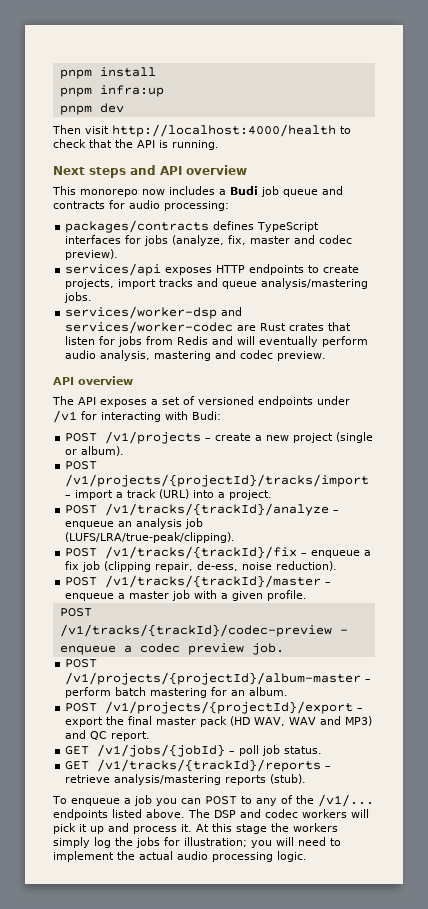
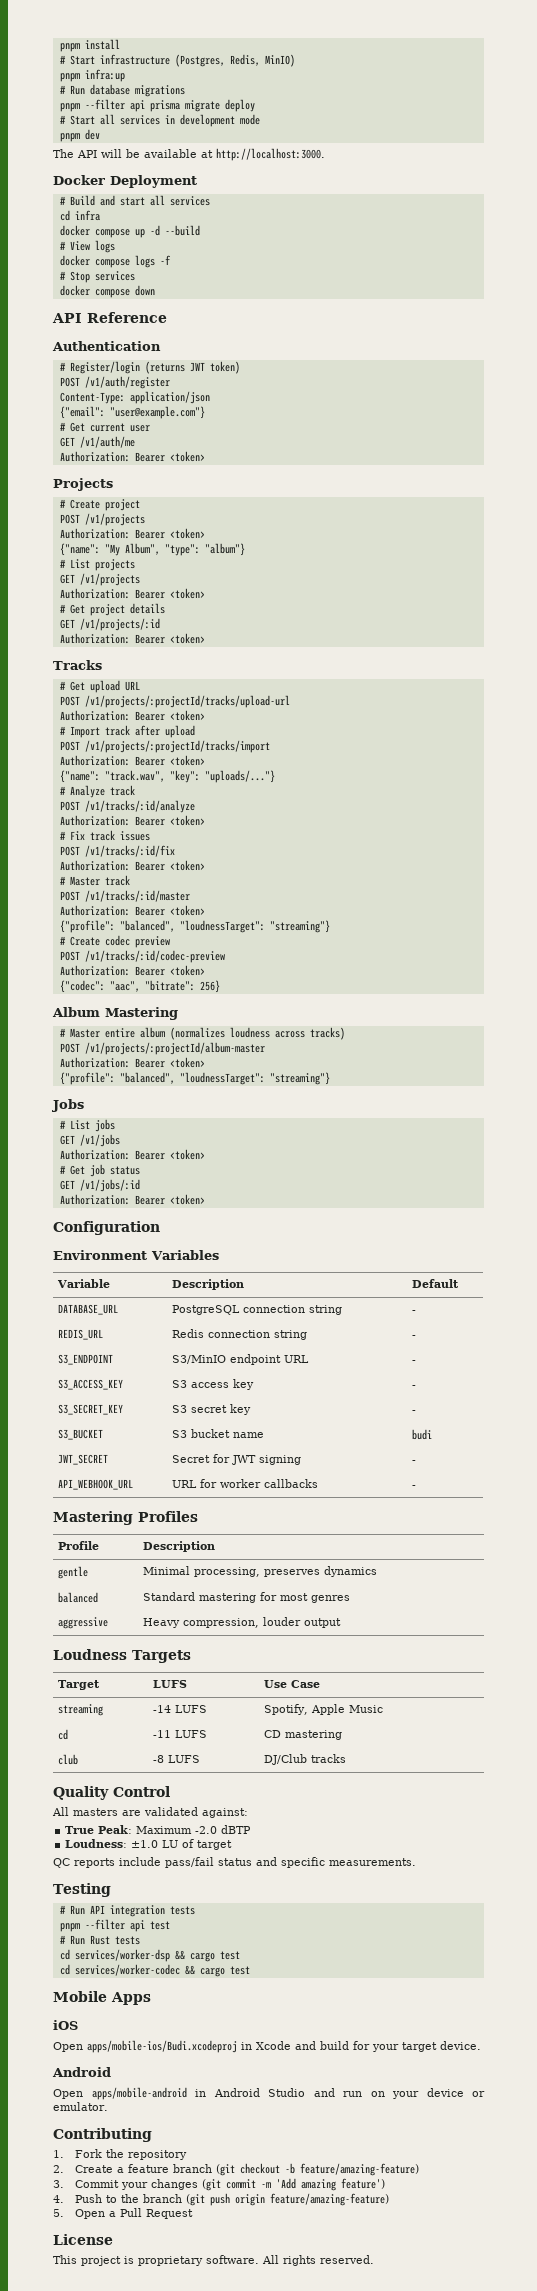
[59,85,164,97] [59,103,124,115] [52,124,351,137] [53,139,219,150] [53,165,247,178] [52,186,343,197] [53,200,229,211] [65,220,320,233] [65,235,353,246] [65,249,119,260] [65,263,360,276] [65,278,369,289] [64,292,93,303] [65,306,243,319] [65,321,352,334] [65,336,369,347] [65,350,327,361] [53,376,133,385] [52,396,350,407] [53,410,221,423] [65,431,374,444] [65,446,125,456] [65,461,98,470] [65,474,370,487] [65,489,273,500] [65,503,340,516] [65,518,204,529] [65,532,236,543] [65,546,372,559] [65,561,338,572] [65,575,332,588] [65,590,308,601] [59,608,92,617] [59,624,348,637] [59,645,132,655] pnpm infra:up // pnpm dev // Then visit http://localhost:4000/health to check that the API is running. // Next steps and API overview // This monorepo now includes a Budi job queue and contracts for audio processing: // packages/contracts defines TypeScript interfaces for jobs (analyze, fix, master and codec preview). // services/api exposes HTTP endpoints to create projects, import tracks and queue analysis/mastering jobs. // services/worker-dsp and services/worker-codec are Rust crates that listen for jobs from Redis and will eventually perform audio analysis, mastering and codec preview. // API overview // The API exposes a set of versioned endpoints under /v1 for interacting with Budi: // POST /v1/projects – create a new project (single or album). // POST /v1/projects/{projectId}/tracks/import – import a track (URL) into a project. // POST /v1/tracks/{trackId}/analyze – enqueue an analysis job (LUFS/LRA/true‑peak/clipping). // POST /v1/tracks/{trackId}/fix – enqueue a fix job (clipping repair, de‑ess, noise reduction). // POST /v1/tracks/{trackId}/master – enqueue a master job with a given profile. // POST /v1/tracks/{trackId}/codec-preview – enqueue a -> [59,54,295,67] [59,69,125,82] [59,84,185,97] [59,99,255,112] [59,114,260,127] [59,129,100,142] [53,148,325,161] [53,175,197,188] [59,195,210,206] [59,210,100,221] [59,225,200,238] [59,240,115,253] [59,255,171,268] [59,271,135,283] [59,285,155,298] [52,312,167,323] [52,341,161,351] [59,361,240,374] [59,376,170,389] [59,391,210,404] [59,406,205,419] [59,422,150,432] [59,436,135,448] [59,451,205,462] [53,478,113,491] [59,499,140,511] [59,513,145,526] [59,528,205,539] [59,543,245,556] [59,559,135,571] [59,573,140,586] [59,588,205,599] [59,603,165,616] [59,618,160,631] [59,633,205,644] [53,660,102,670] [59,680,140,693] [59,695,290,708] [59,710,205,721] [59,725,195,738] [59,740,270,753] [59,755,205,766] [59,770,275,783] [59,785,135,798] [59,800,195,813] [59,815,205,826] [59,830,150,841] [59,845,175,857] [59,860,205,871] [59,875,130,886] [59,890,190,902] [59,905,205,916] [59,920,330,933] [59,936,100,946] # Start infrastructure (Postgres, Redis, MinIO) // pnpm infra:up // # Run database migrations // pnpm --filter api prisma migrate deploy // # Start all services in development mode // pnpm dev // The API will be available at http://localhost:3000. // Docker Deployment // # Build and start all services // cd infra // docker compose up -d --build // # View logs // docker compose logs -f // # Stop services // docker compose down // API Reference // Authentication // # Register/login (returns JWT token) // POST /v1/auth/register // Content-Type: application/json // {"email": "user@example.com"} // # Get current user // GET /v1/auth/me // Authorization: Bearer <token> // Projects // # Create project // POST /v1/projects // Authorization: Bearer <token> // {"name": "My Album", "type": "album"} // # List projects // GET /v1/projects // Authorization: Bearer <token> // # Get project details // GET /v1/projects/:id // Authorization: Bearer <token> // Tracks // # Get upload URL // POST /v1/projects/:projectId/tracks/upload-url // Authorization: Bearer <token> // # Import track after upload // POST /v1/projects/:projectId/tracks/import // Authorization: Bearer <token> // {"name": "track.wav", "key": "uploads/..."} // # Analyze track // POST /v1/tracks/:id/analyze // Authorization: Bearer <token> // # Fix track issues // POST /v1/tracks/:id/fix // Authorization: Bearer <token> // # Master track // POST /v1/tracks/:id/master // Authorization: Bearer <token> // {"profile": "balanced", "loudnessTarget": "streaming"} // # Create
[251,643,284,655] [65,659,98,668] [65,672,372,685] [65,687,289,698] [65,701,364,714] [65,716,373,727] [65,730,151,741] [65,744,323,757] [65,759,332,772] [65,774,307,785] [52,794,374,807] [53,809,369,820] [53,823,338,834] [53,837,341,848] [53,851,307,862] job. // POST /v1/projects/{projectId}/album-master – perform batch mastering for an album. // POST /v1/projects/{projectId}/export – export the final master pack (HD WAV, WAV and MP3) and QC report. // GET /v1/jobs/{jobId} – poll job status. // GET /v1/tracks/{trackId}/reports – retrieve analysis/mastering reports (stub). // To enqueue a job you can POST to any of the /v1/... endpoints listed above. The DSP and codec workers will pick it up and process it. At this stage the workers simply log the jobs for illustration; you will need to implement the actual audio processing logic. -> [59,950,225,963] [59,965,205,976] [59,980,220,993] [52,1007,178,1020] [59,1027,345,1040] [59,1042,265,1055] [59,1057,205,1068] [59,1072,330,1085] [52,1099,84,1112] [59,1119,115,1132] [59,1134,120,1147] [59,1149,205,1160] [59,1164,140,1177] [59,1179,140,1192] [59,1194,205,1205] [53,1221,160,1235] [53,1250,219,1260] [56,1279,110,1288] [171,1279,244,1290] [411,1279,459,1288] [57,1304,118,1315] [171,1305,342,1315] [411,1310,416,1313] [57,1329,103,1340] [171,1329,307,1340] [411,1335,416,1338] [57,1354,113,1365] [171,1354,309,1365] [411,1360,416,1363] [57,1379,123,1390] [171,1379,254,1390] [411,1385,416,1388] [57,1404,123,1415] [171,1404,251,1415] [411,1410,416,1413] [57,1429,103,1440] [171,1429,264,1438] [411,1429,432,1440] [57,1454,108,1465] [171,1454,301,1465] [411,1460,416,1463] [57,1479,133,1490] [171,1479,318,1488] [411,1485,416,1488] [53,1511,198,1525] [57,1541,99,1550] [142,1541,215,1552] [57,1566,88,1579] [142,1566,377,1577] [57,1592,98,1603] [142,1592,350,1603] [57,1617,108,1629] [142,1617,341,1628] [53,1649,191,1663] [57,1680,100,1690] [152,1680,187,1688] [263,1680,320,1688] [57,1704,103,1716] [152,1705,207,1713] [263,1704,383,1715] [57,1729,68,1740] [152,1730,207,1738] [263,1730,342,1740] [57,1754,78,1765] [152,1755,200,1763] [263,1754,346,1765] [53,1786,170,1800] [52,1807,248,1818] [65,1825,252,1834] [65,1839,233,1850] [53,1857,416,1868] [53,1883,111,1897] [59,1905,195,1917] [59,1919,170,1932] [59,1935,140,1945] [59,1949,240,1962] [59,1964,250,1977] [53,1991,151,2005] [53,2020,78,2030] [53,2040,481,2053] [52,2067,111,2077] [53,2087,485,2100] [53,2102,108,2111] [53,2128,152,2142] [53,2149,187,2160] [53,2163,419,2176] [53,2178,385,2191] [53,2193,389,2206] [53,2208,193,2219] [53,2234,113,2245] [53,2255,374,2266] // POST /v1/tracks/:id/codec-preview // Authorization: Bearer <token> // {"codec": "aac", "bitrate": 256} // Album Mastering // # Master entire album (normalizes loudness across tracks) // POST /v1/projects/:projectId/album-master // Authorization: Bearer <token> // {"profile": "balanced", "loudnessTarget": "streaming"} // Jobs // # List jobs // GET /v1/jobs // Authorization: Bearer <token> // # Get job status // GET /v1/jobs/:id // Authorization: Bearer <token> // Configuration // Environment Variables // Variable | Description | Default // DATABASE_URL | PostgreSQL connection string | - // REDIS_URL | Redis connection string | - // S3_ENDPOINT | S3/MinIO endpoint URL | - // S3_ACCESS_KEY | S3 access key | - // S3_SECRET_KEY | S3 secret key | - // S3_BUCKET | S3 bucket name | budi // JWT_SECRET | Secret for JWT signing | - // API_WEBHOOK_URL | URL for worker callbacks | - // Mastering Profiles // Profile | Description // gentle | Minimal processing, preserves dynamics // balanced | Standard mastering for most genres // aggressive | Heavy compression, louder output // Loudness Targets // Target | LUFS | Use Case // streaming | -14 LUFS | Spotify, Apple Music // cd | -11 LUFS | CD mastering // club | -8 LUFS | DJ/Club tracks // Quality Control // All masters are validated against: // True Peak: Maximum -2.0 dBTP // Loudness: ±1.0 LU of target // QC reports include pass/fail status and specific measurements. // Testing // # Run API integration tests // pnpm --filter api test // # Run Rust tests // cd services/worker-dsp && cargo test // cd services/worker-codec && cargo test // Mobile Apps // iOS // Open apps/mobile-ios/Budi.xcodeproj in Xcode and build for your target device. // Android // Open apps/mobile-android in Android Studio and run on your device or emulator. // Contributing // 1. Fork the repository // 2. Create a feature branch (git checkout -b feature/amazing-feature) // 3. Commit your changes (git commit -m 'Add amazing feature') // 4. Push to the branch (git push origin feature/amazing-feature) // 5. Open a Pull Request // License // This project is proprietary software. All rights reserved.

